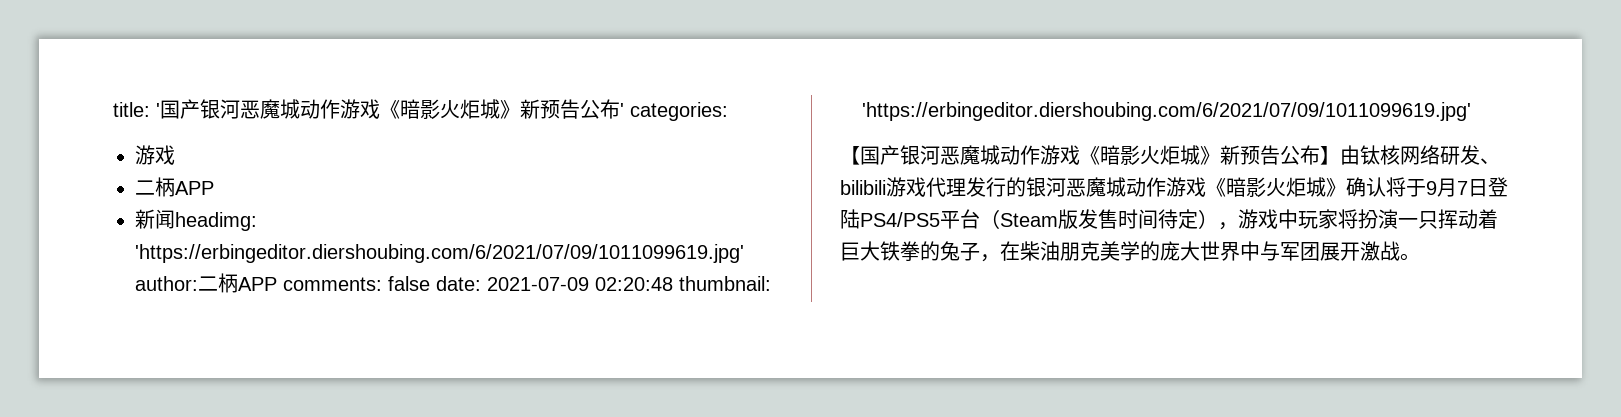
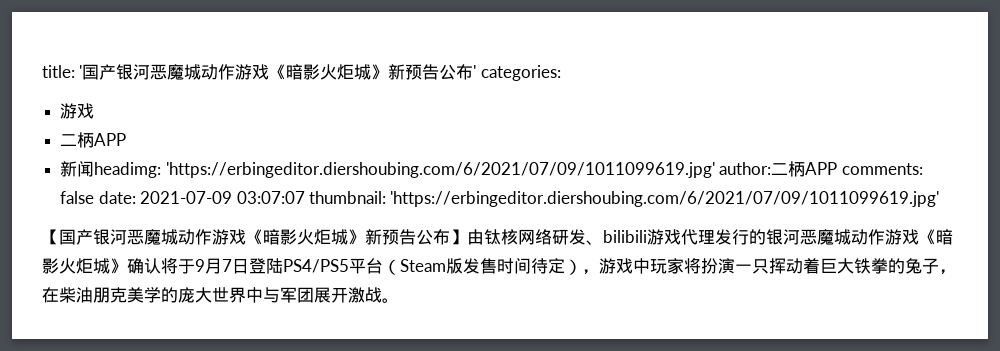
[595,277,673,291] 02:20:48 -> [236,191,305,204] 03:07:07

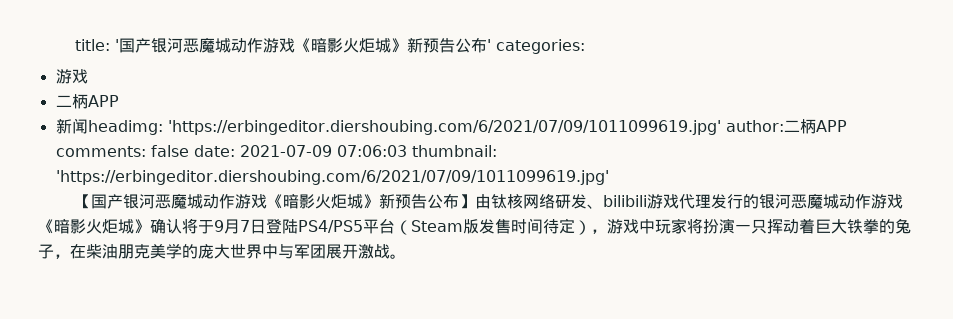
[236,191,305,204] 03:07:07 -> [336,145,407,157] 07:06:03

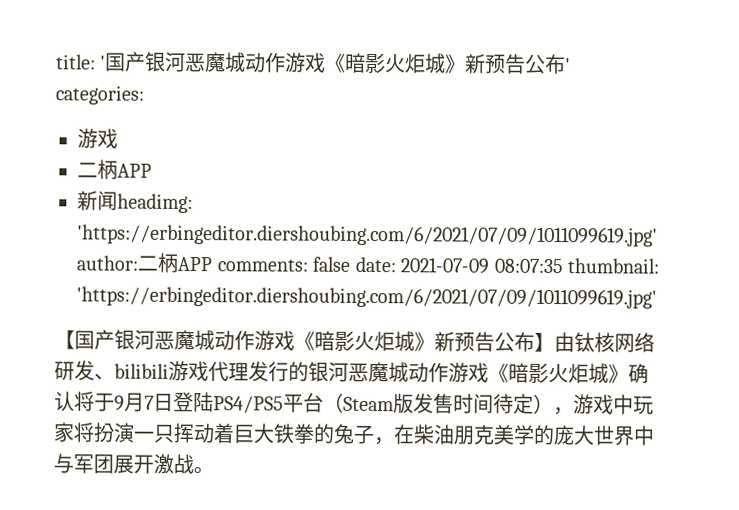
[336,145,407,157] 07:06:03 -> [493,258,563,274] 08:07:35

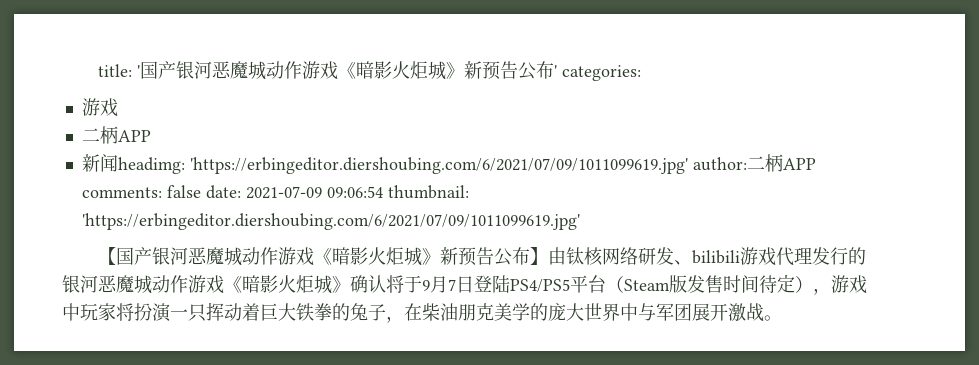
[493,258,563,274] 08:07:35 -> [326,186,383,198] 09:06:54

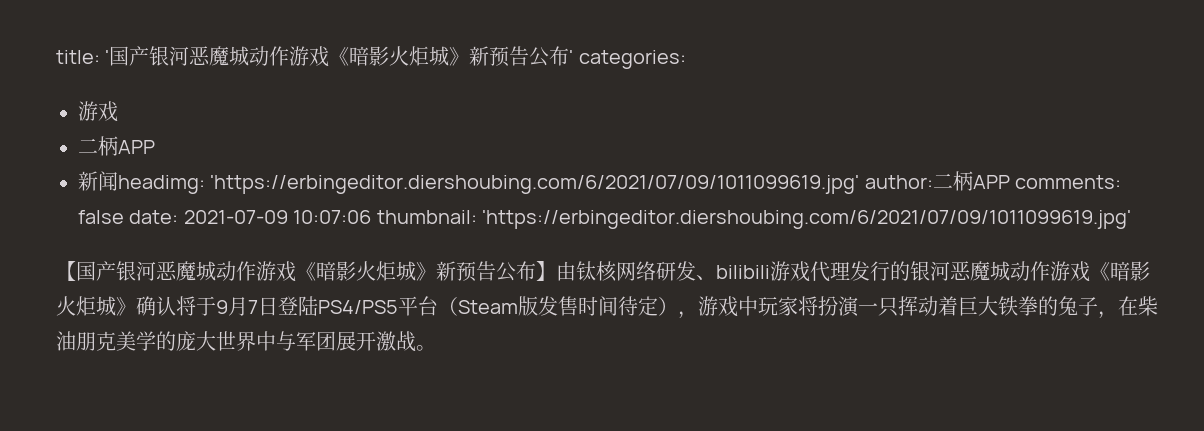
[326,186,383,198] 09:06:54 -> [293,210,372,224] 10:07:06

